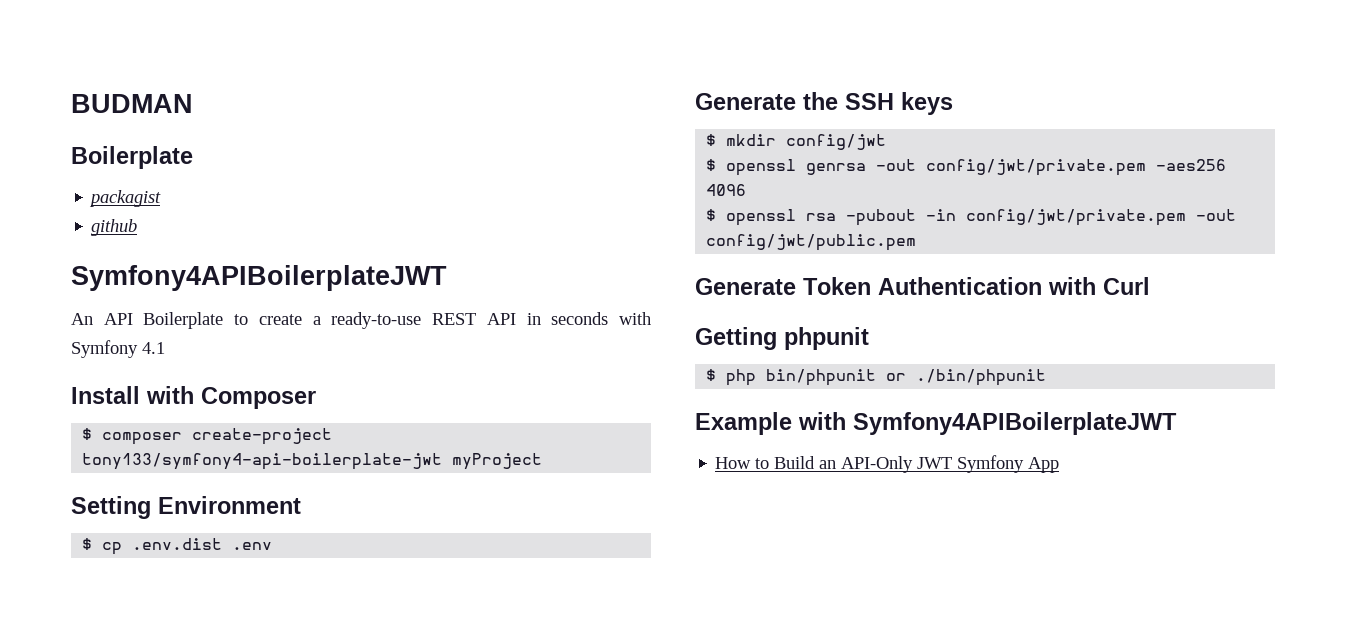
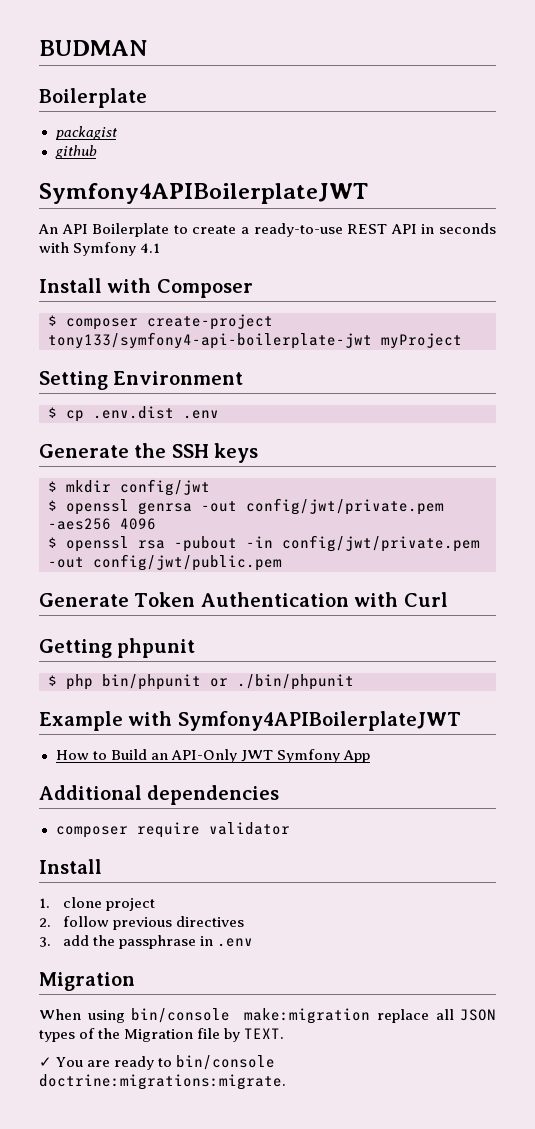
(1060, 465) none -> [39,785,280,805] [55,822,290,838] [39,859,102,874] [39,897,155,911] [39,916,244,930] [39,935,253,949] [39,972,135,991] [39,1008,496,1024] [39,1028,285,1042] [39,1055,276,1070] [39,1074,286,1090] // Additional dependencies // composer require validator // Install // 1. clone project // 2. follow previous directives // 3. add the passphrase in .env // Migration // When using bin/console make:migration replace all JSON types of the Migration file by TEXT. // ✓ You are ready to bin/console doctrine:migrations:migrate.

